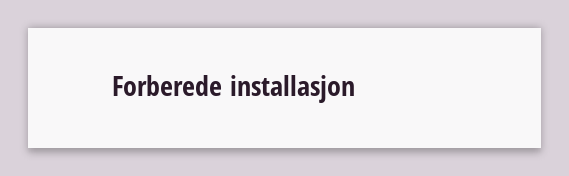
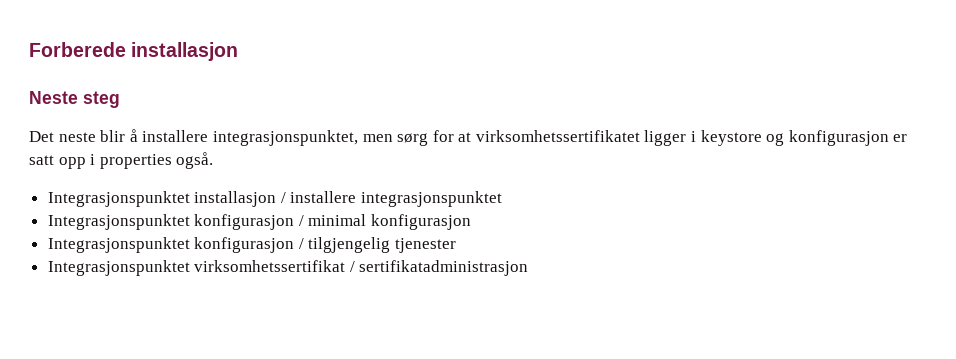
(355, 89) none -> [29,91,120,108] [29,129,908,146] [29,152,214,169] [47,191,503,207] [47,214,472,230] [47,237,457,253] [47,260,529,276] // Neste steg // Det neste blir å installere integrasjonspunktet, men sørg for at virksomhetssertifikatet ligger i keystore og konfigurasjon er satt opp i properties også. // Integrasjonspunktet installasjon / installere integrasjonspunktet // Integrasjonspunktet konfigurasjon / minimal konfigurasjon // Integrasjonspunktet konfigurasjon / tilgjengelig tjenester // Integrasjonspunktet virksomhetssertifikat / sertifikatadministrasjon

